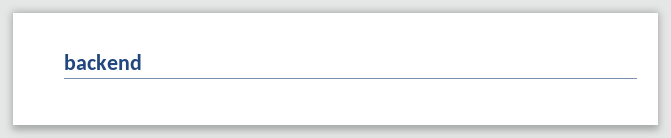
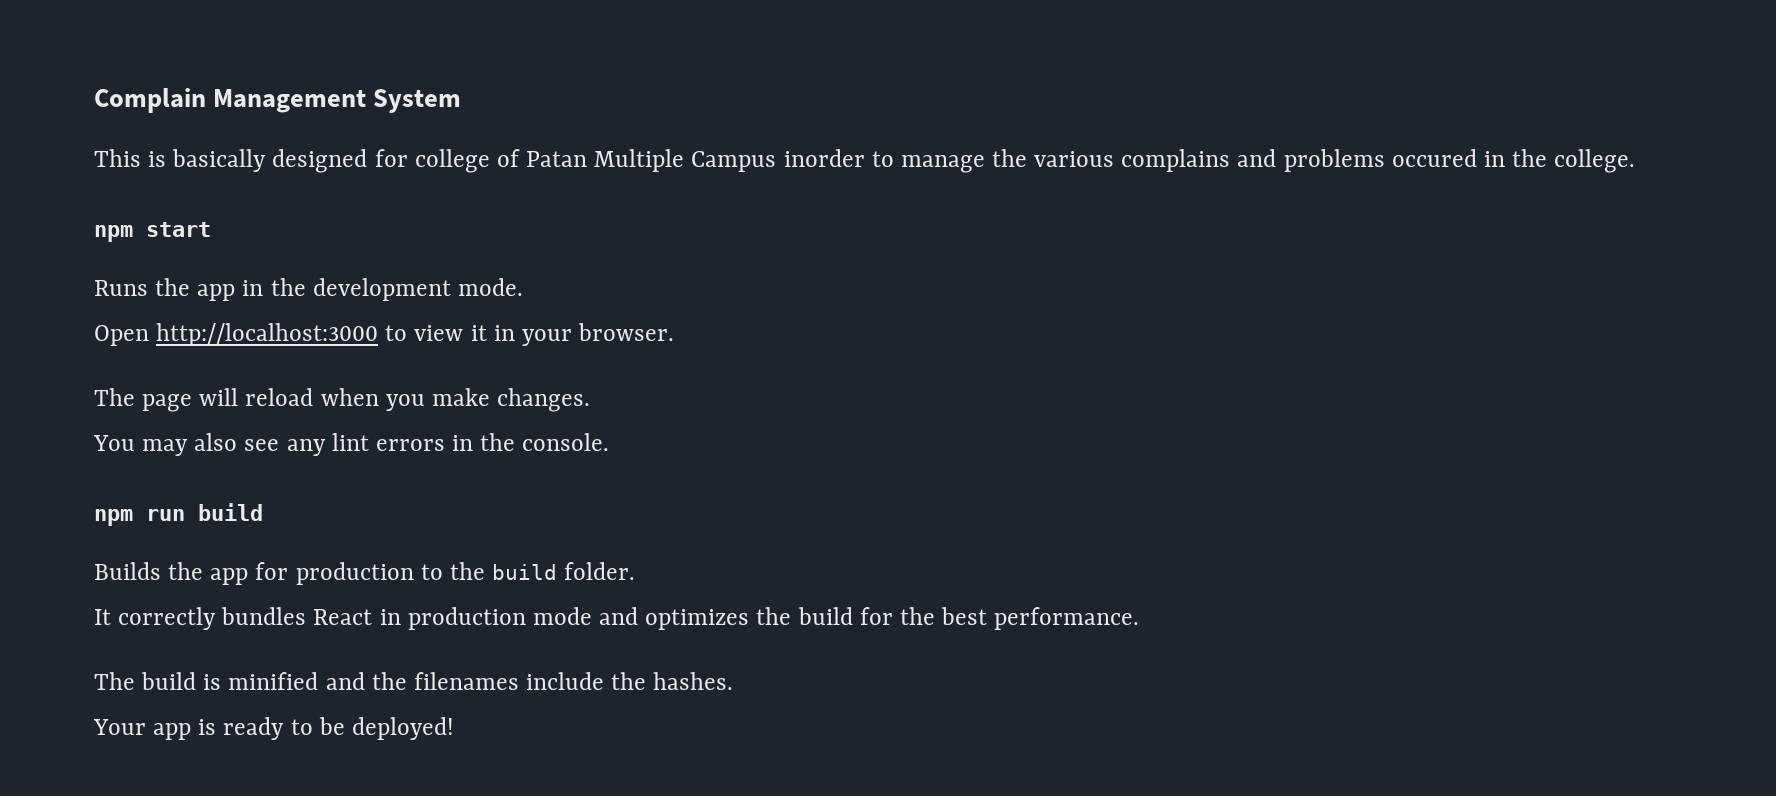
[64,54,142,70] backend -> [94,88,462,113] [94,149,1636,173] [94,222,211,242] [94,278,523,301] [94,323,675,346] [94,388,591,412] [93,433,610,456] [94,503,263,526] [94,562,636,585] [94,607,1140,630] [94,672,734,690] [93,717,454,740] Complain Management System // This is basically designed for college of Patan Multiple Campus inorder to manage the various complains and problems occured in the college. // npm start // Runs the app in the development mode. // Open http://localhost:3000 to view it in your browser. // The page will reload when you make changes. // You may also see any lint errors in the console. // npm run build // Builds the app for production to the build folder. // It correctly bundles React in production mode and optimizes the build for the best performance. // The build is minified and the filenames include the hashes. // Your app is ready to be deployed!

